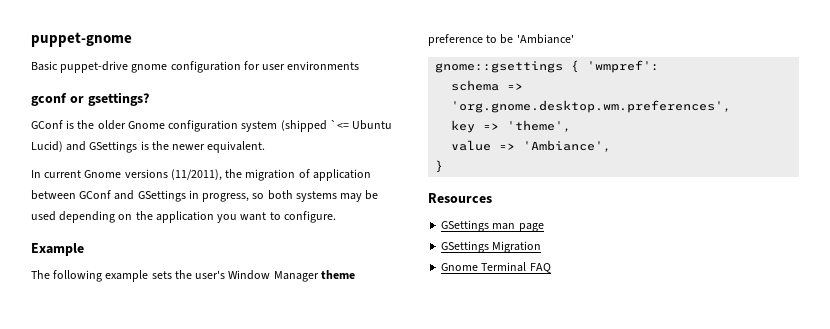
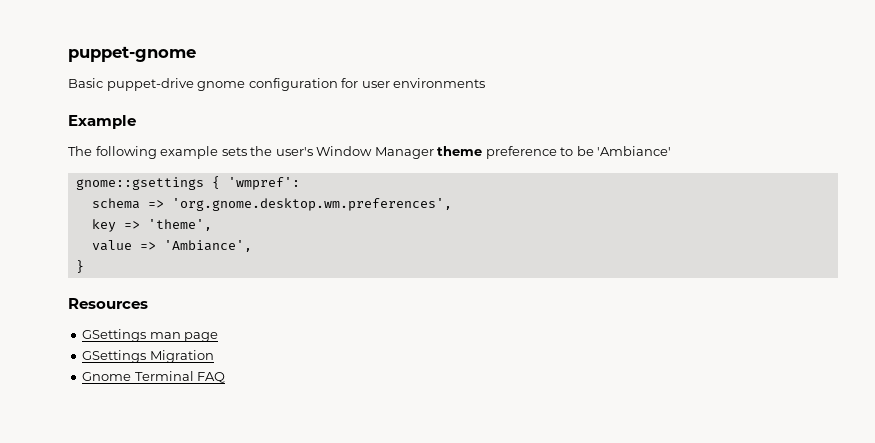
[31,92,149,106] [31,120,393,132] [31,141,266,153] [31,169,371,181] [31,190,379,202] [31,211,336,223] // gconf or gsettings? // GConf is the older Gnome configuration system (shipped `<= Ubuntu Lucid) and GSettings is the newer equivalent. // In current Gnome versions (11/2011), the migration of application between GConf and GSettings in progress, so both systems may be used depending on the application you want to configure. -> (486, 83) none

